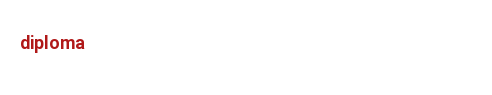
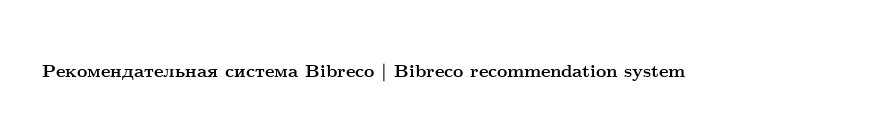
[20,35,85,53] diploma -> [42,63,685,82] Рекомендательная система Bibreco | Bibreco recommendation system

